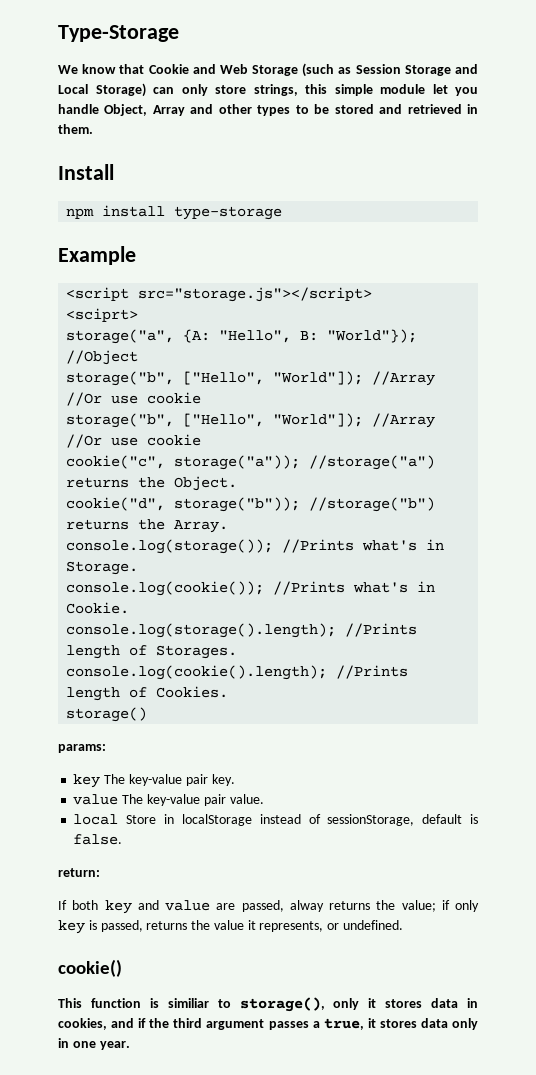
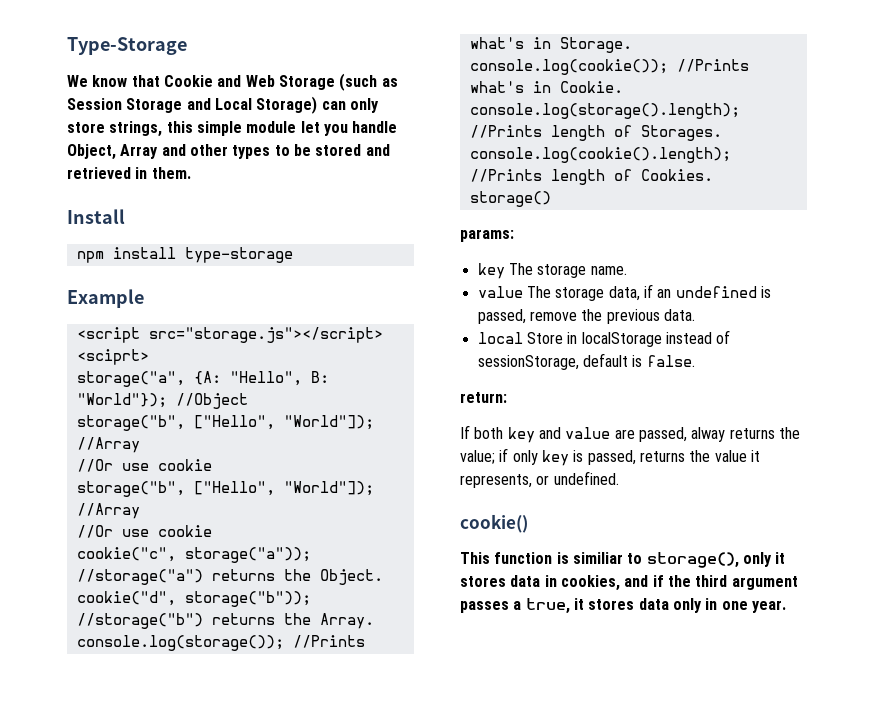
[128,774,235,786] key-value pair key. -> [537,264,627,278] storage name.
[146,794,264,806] key-value pair value. -> [555,284,771,301] [477,309,695,324] storage data, if an undefined is passed, remove the previous data.

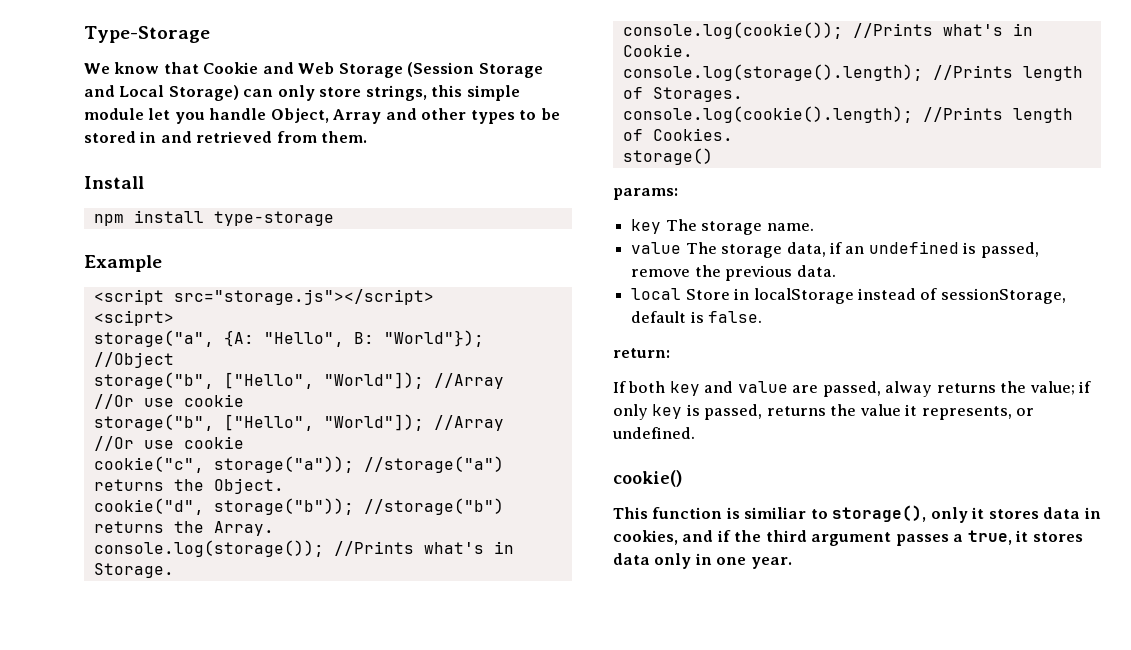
[339,73,398,91] [67,98,122,110] (such as Session -> [407,62,475,77] (Session
(362, 150) none -> [139,131,157,143] in
[135,167,148,179] in -> [276,131,317,143] from

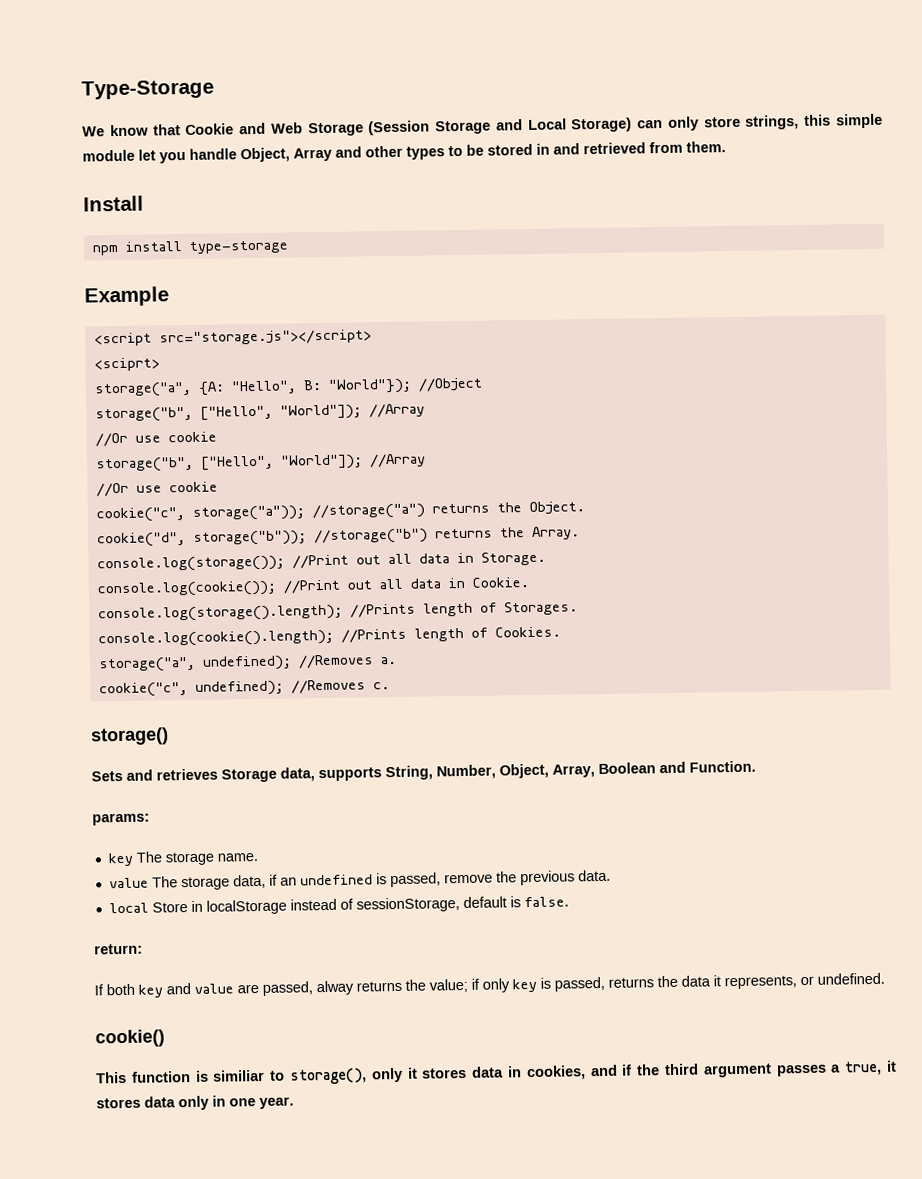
[333,541,484,556] //Prints what's -> [291,553,450,569] //Print out all data
[852,23,1003,38] //Prints what's -> [282,578,441,594] //Print out all data
[622,148,713,165] storage() -> [97,654,397,673] [98,679,390,698] [90,727,169,746] [91,760,756,783] storage("a", undefined); //Removes a. // cookie("c", undefined); //Removes c. // storage() // Sets and retrieves Storage data, supports String, Number, Object, Array, Boolean and Function.
[859,404,901,416] value -> [681,975,711,987] data

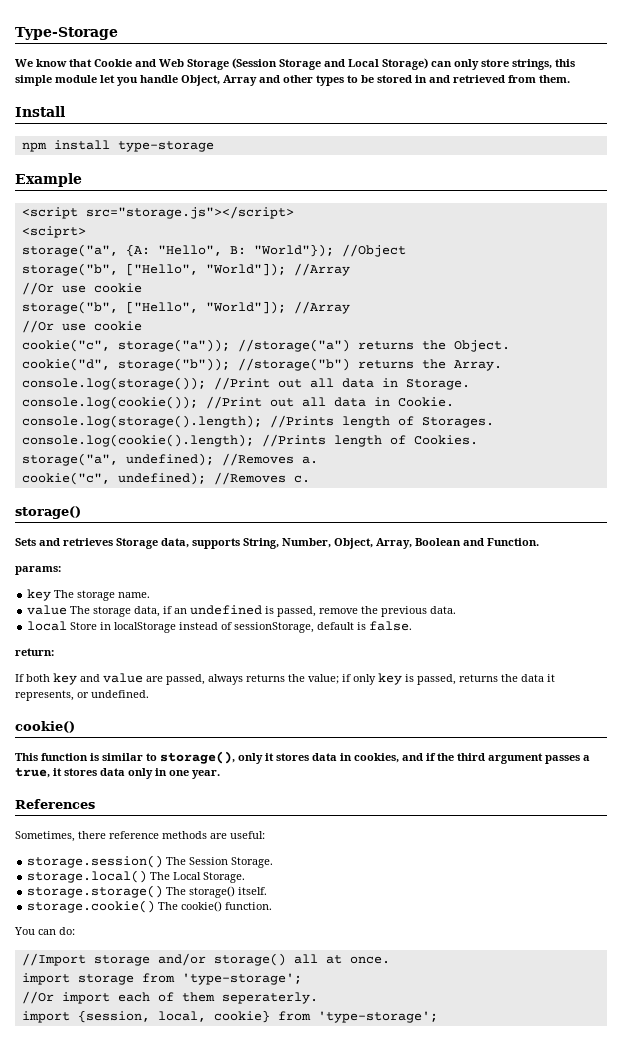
[316,980,354,996] alway -> [208,674,243,685] always
[213,1069,266,1082] similiar -> [102,753,143,761] similar
(294, 1103) none -> [15,799,95,809] [15,831,265,842] [27,855,274,868] [27,870,246,883] [27,885,268,898] [27,900,273,913] [14,927,75,935] [21,953,390,966] [21,973,302,985] [21,991,318,1004] [21,1010,438,1023] // References // Sometimes, there reference methods are useful: // storage.session() The Session Storage. // storage.local() The Local Storage. // storage.storage() The storage() itself. // storage.cookie() The cookie() function. // You can do: // //Import storage and/or storage() all at once. // import storage from 'type-storage'; // //Or import each of them seperaterly. // import {session, local, cookie} from 'type-storage';

